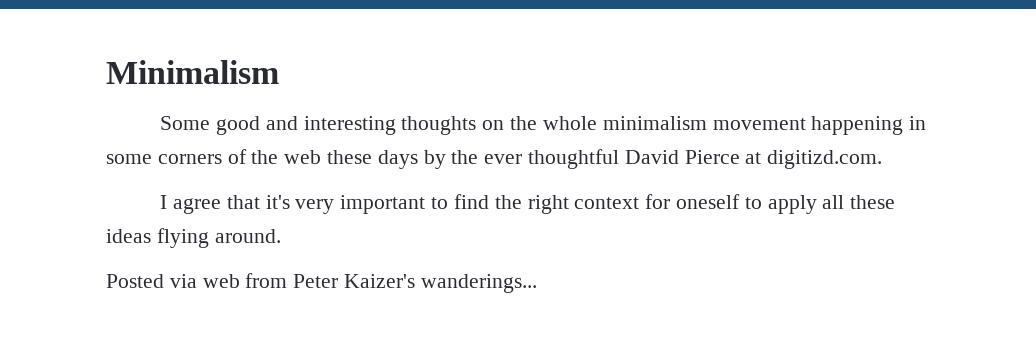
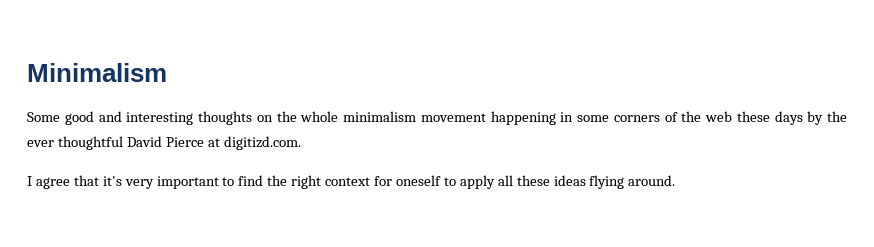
[106,273,537,293] // Posted via web from Peter Kaizer's wanderings... -> (676, 180) none

